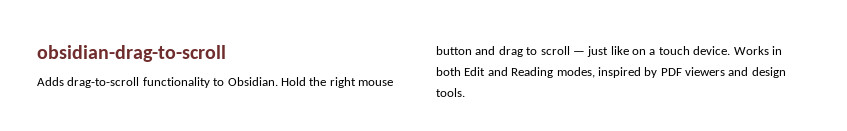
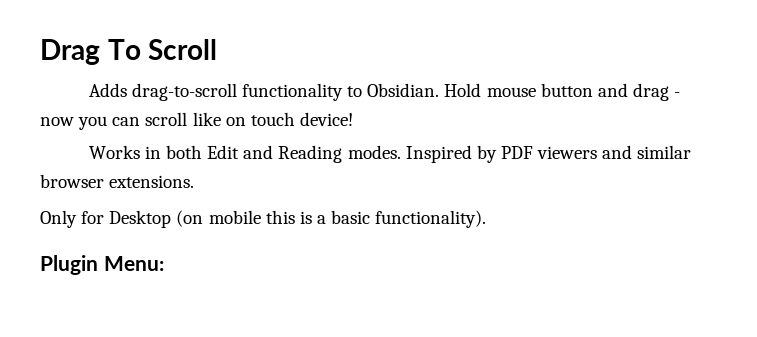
[37,45,226,62] obsidian-drag-to-scroll -> [40,39,218,65] Drag To Scroll
[309,77,356,88] the right -> (482, 90) none
[526,46,731,57] to scroll — just like on a touch device. -> [674,92,681,97] [40,112,353,130] - now you can scroll like on touch device! //
[556,67,641,78] modes, inspired -> [347,145,472,163] modes. Inspired
[751,67,786,78] [436,88,465,97] design tools. -> [637,145,692,159] [40,174,195,188] [40,210,487,228] [40,255,164,275] similar browser extensions. // Only for Desktop (on mobile this is a basic functionality). // Plugin Menu:

